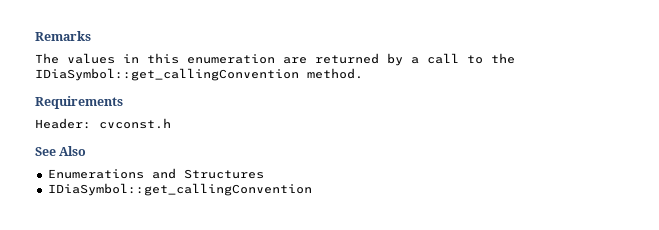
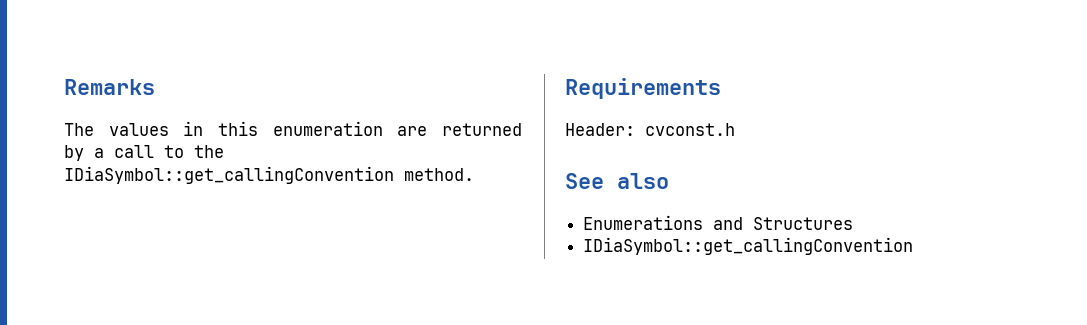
[59,146,87,156] Also -> [617,173,669,189] also

